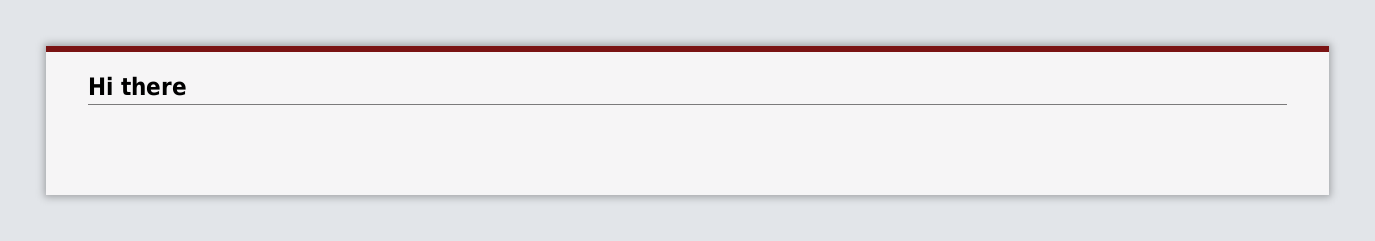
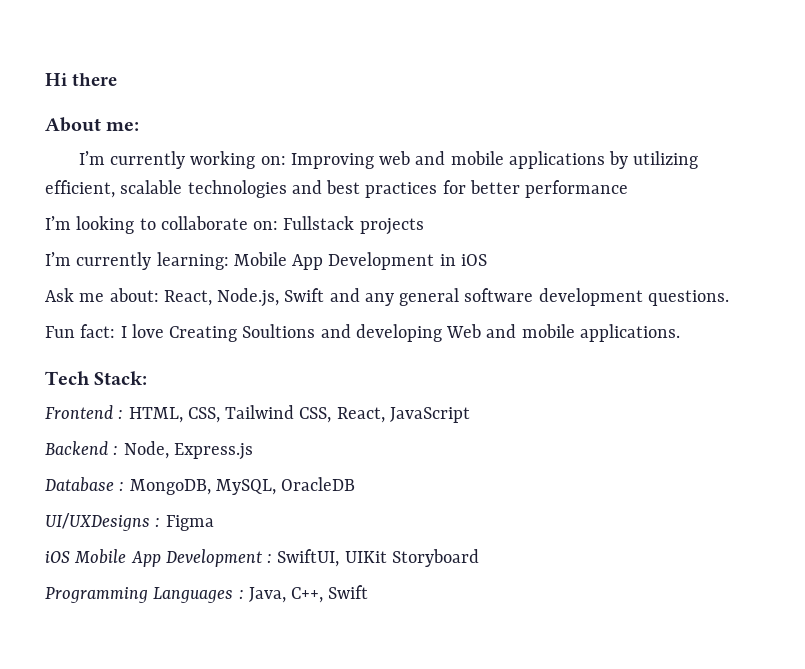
(187, 86) none -> [45,117,140,132] [78,151,699,169] [45,180,629,198] [45,216,424,235] [45,252,487,270] [45,288,729,307] [45,324,680,342] [45,371,148,385] [45,405,470,423] [45,441,253,460] [45,477,356,495] [45,513,214,531] [45,549,479,567] [45,585,369,603] // About me: // I’m currently working on: Improving web and mobile applications by utilizing efficient, scalable technologies and best practices for better performance // I’m looking to collaborate on: Fullstack projects // I’m currently learning: Mobile App Development in iOS // Ask me about: React, Node.js, Swift and any general software development questions. // Fun fact: I love Creating Soultions and developing Web and mobile applications. // Tech Stack: // Frontend : HTML, CSS, Tailwind CSS, React, JavaScript // Backend : Node, Express.js // Database : MongoDB, MySQL, OracleDB // UI/UXDesigns : Figma // iOS Mobile App Development : SwiftUI, UIKit Storyboard // Programming Languages : Java, C++, Swift

